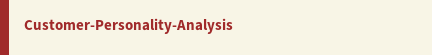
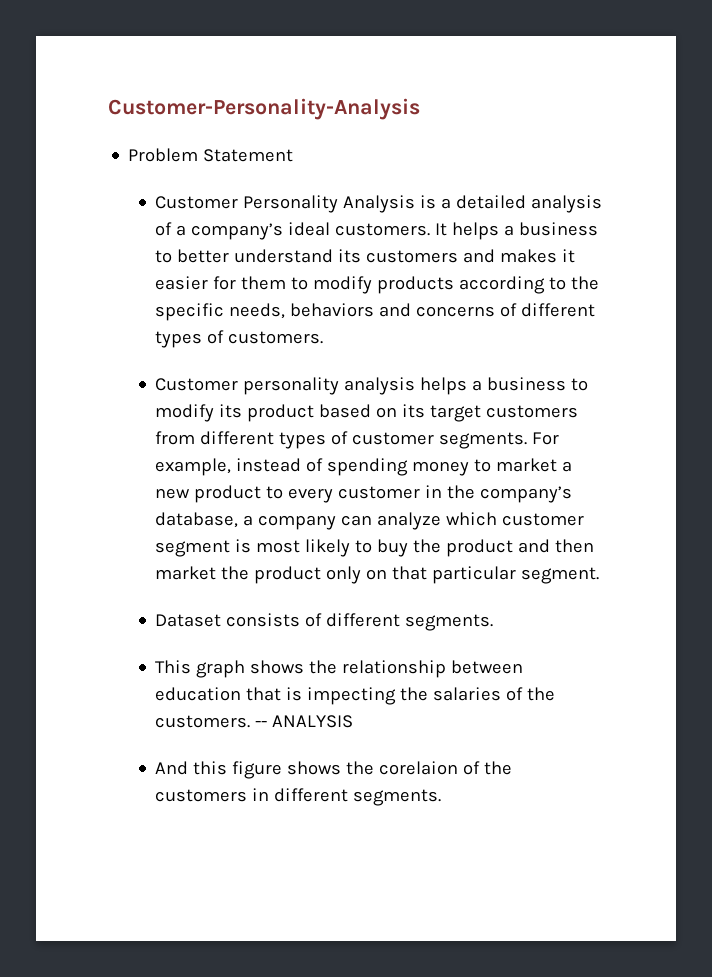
(233, 26) none -> [128,148,294,162] [155,195,603,213] [155,222,599,240] [155,249,576,263] [155,276,600,294] [155,303,596,321] [155,330,324,348] [155,377,589,395] [155,404,579,422] [155,431,560,449] [155,458,573,476] [155,485,573,503] [155,512,585,530] [155,539,595,557] [155,566,600,584] [155,613,494,631] [155,660,524,678] [155,687,556,705] [155,715,354,728] [155,761,513,779] [155,788,442,806] // Problem Statement // Customer Personality Analysis is a detailed analysis of a company’s ideal customers. It helps a business to better understand its customers and makes it easier for them to modify products according to the specific needs, behaviors and concerns of different types of customers. // Customer personality analysis helps a business to modify its product based on its target customers from different types of customer segments. For example, instead of spending money to market a new product to every customer in the company’s database, a company can analyze which customer segment is most likely to buy the product and then market the product only on that particular segment. // Dataset consists of different segments. // This graph shows the relationship between education that is impecting the salaries of the customers. -- ANALYSIS // And this figure shows the corelaion of the customers in different segments.

